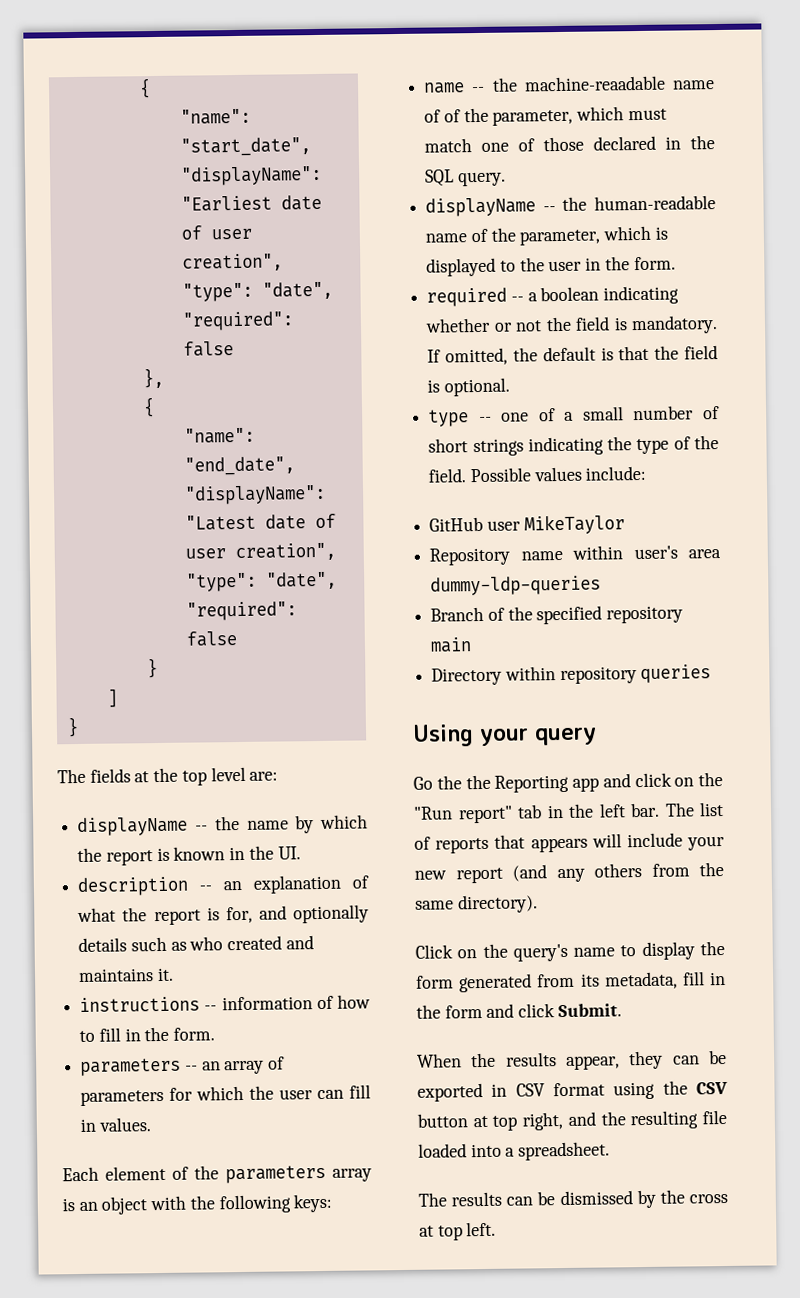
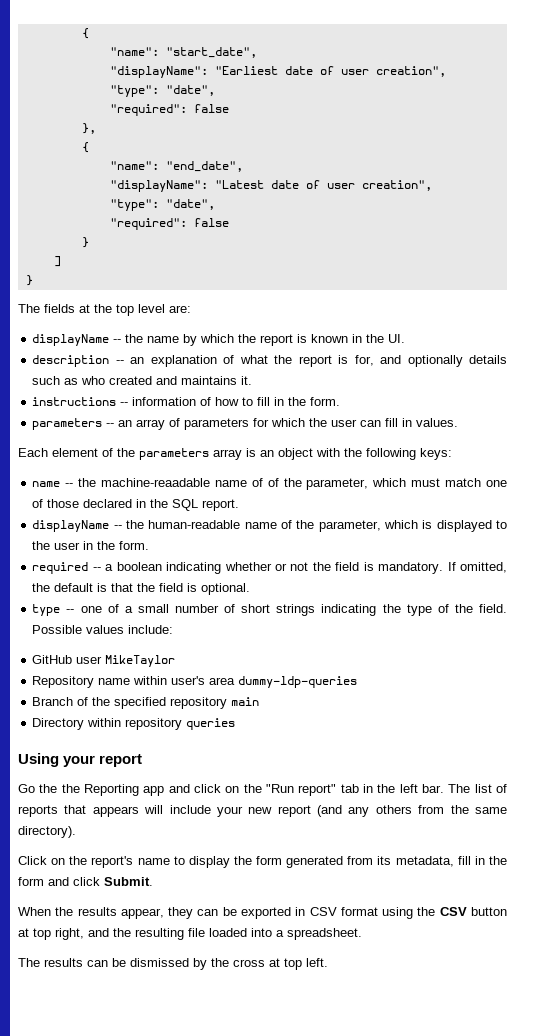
[457,171,506,187] query. -> [202,499,240,511] report.
[534,727,597,746] query -> [99,754,143,767] report
[512,943,568,962] query's -> [91,856,134,868] report's

